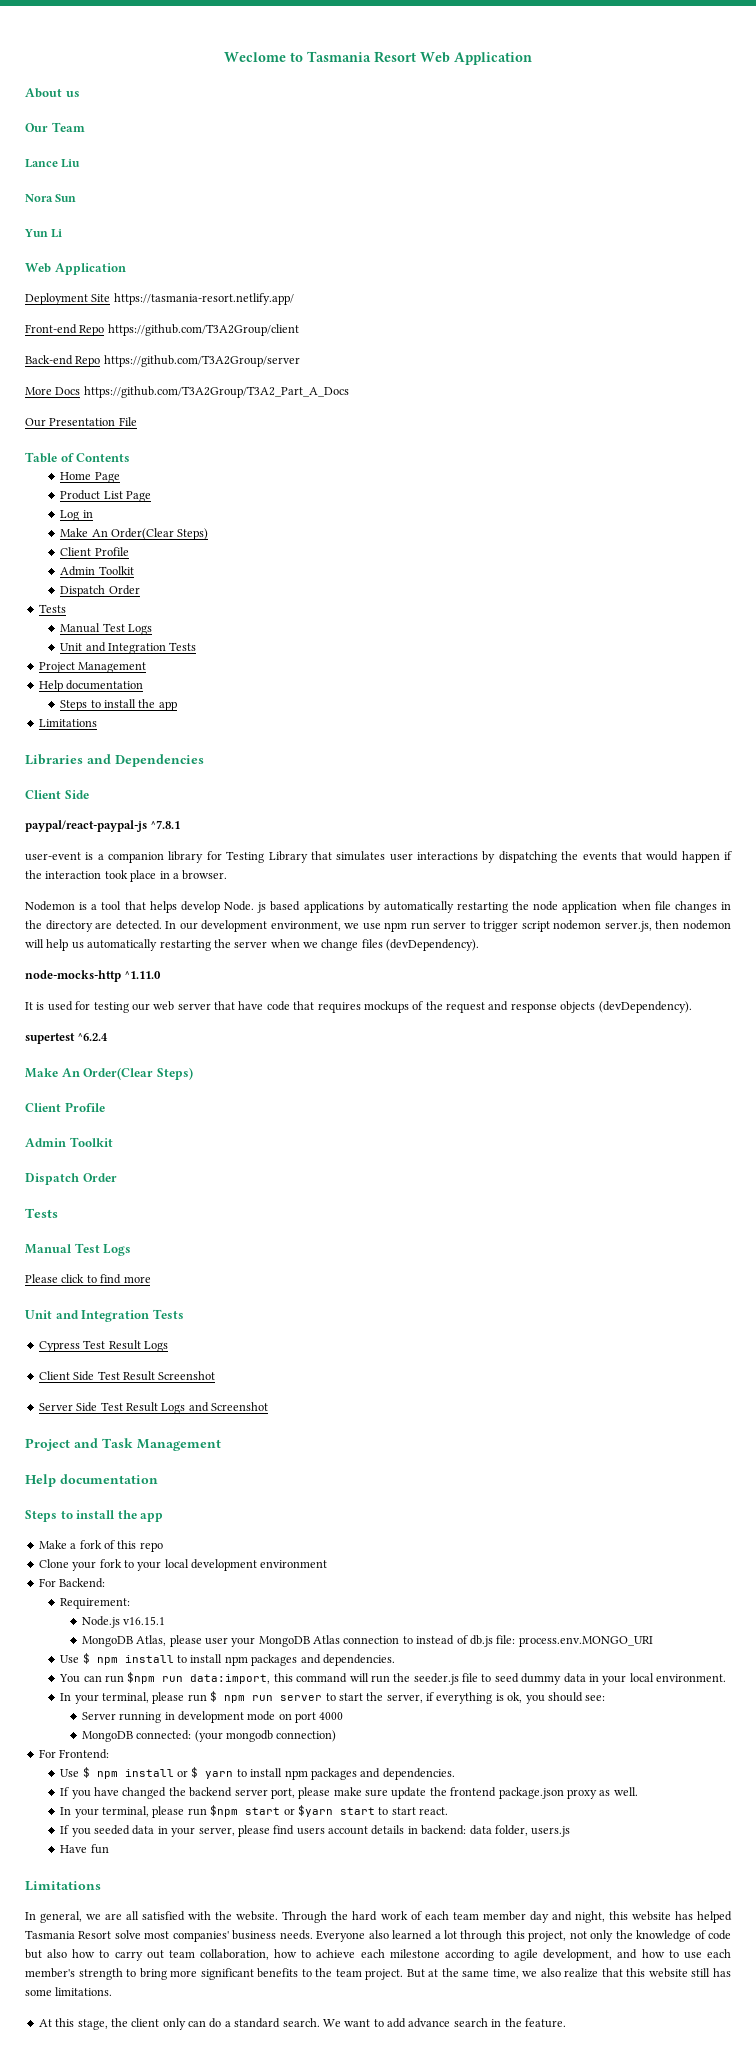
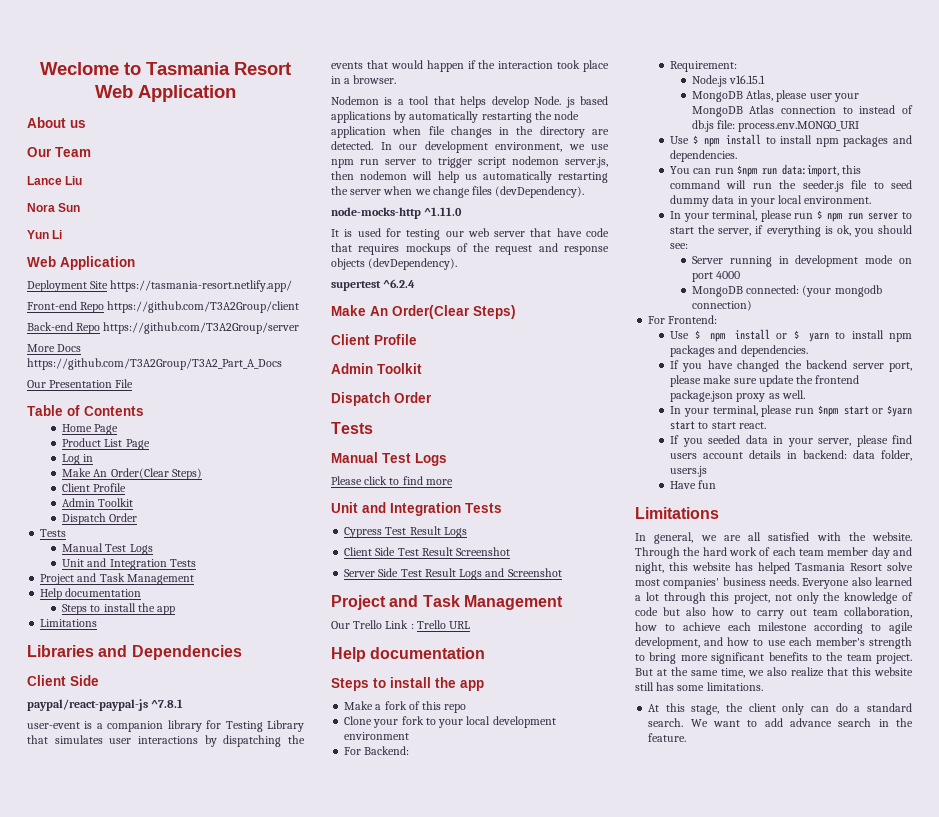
(75, 667) none -> [77,573,125,582] and Task
(221, 1445) none -> [331,620,471,629] // Our Trello Link : Trello URL

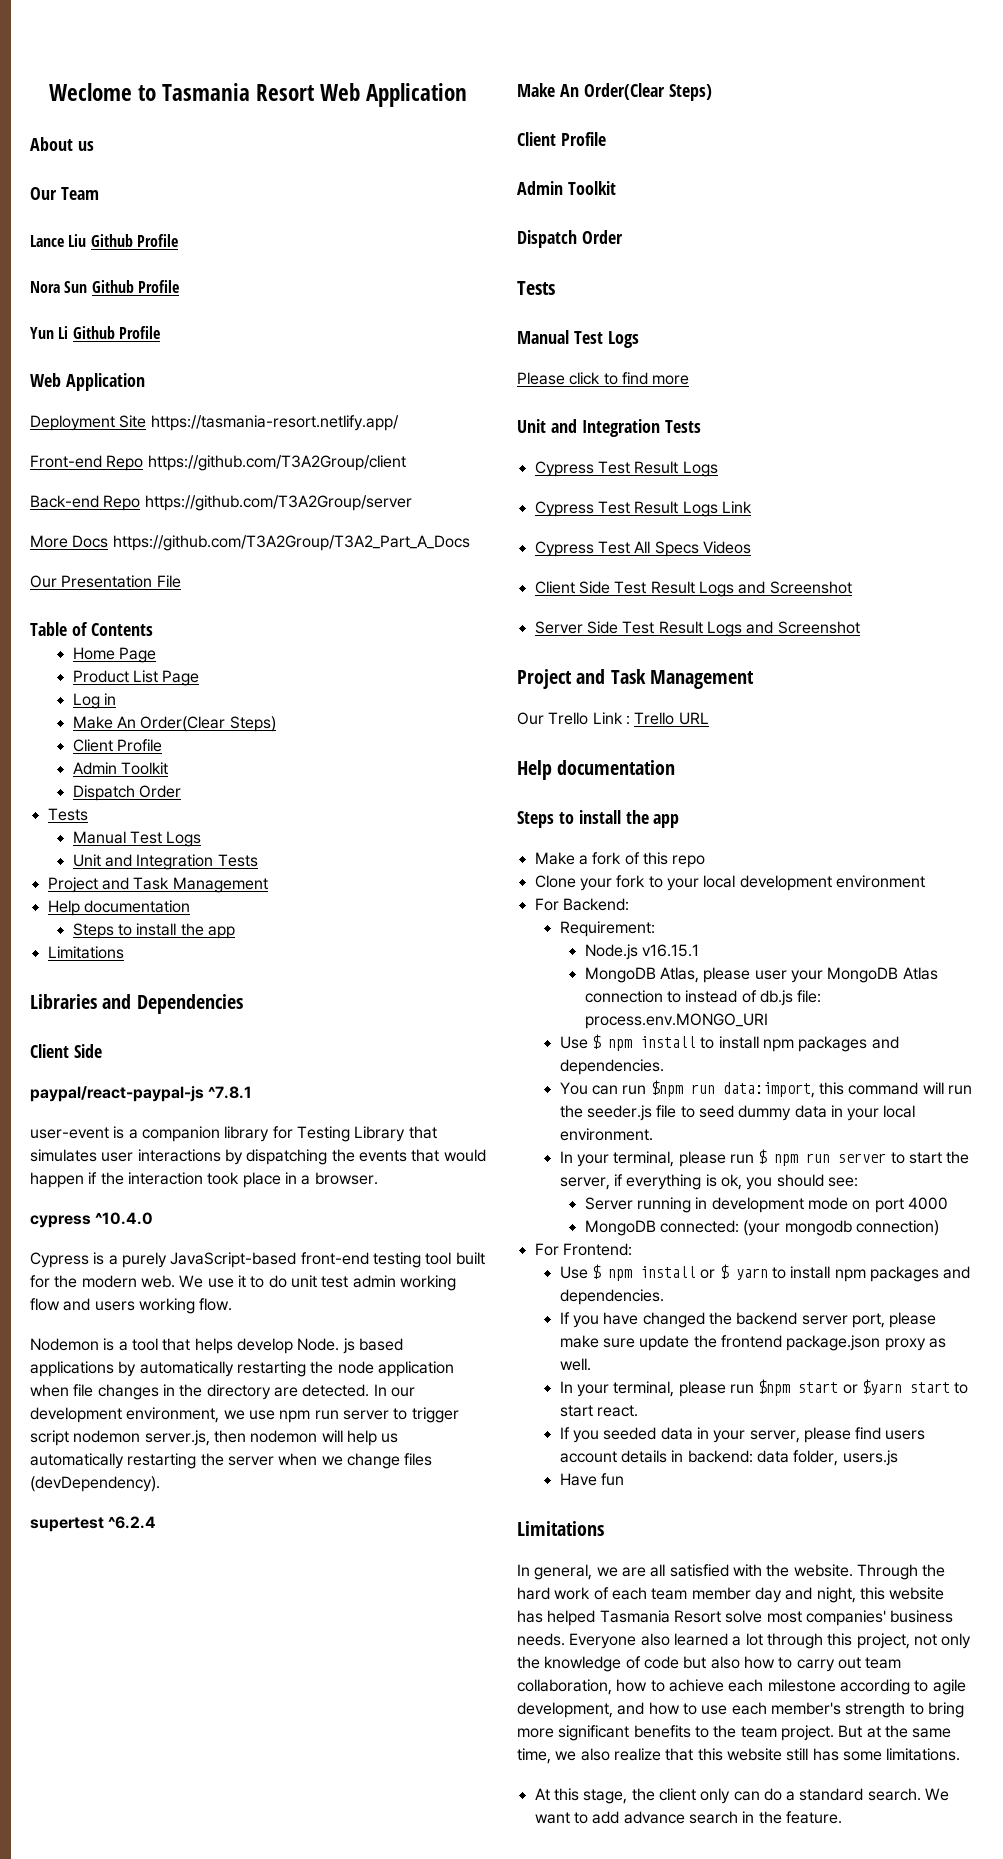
(83, 180) none -> [90,234,178,247] Github Profile
(81, 207) none -> [91,280,179,293] Github Profile
(63, 234) none -> [72,326,160,339] Github Profile
(397, 79) none -> [30,1212,154,1228] [30,1252,485,1268] [30,1275,456,1291] [30,1298,233,1314] // cypress ^10.4.0 // Cypress is a purely JavaScript-based front-end testing tool built for the modern web. We use it to do unit test admin working flow and users working flow.
[331,207,463,219] [331,228,609,240] [331,243,609,255] [331,258,458,270] // node-mocks-http ^1.11.0 // It is used for testing our web server that have code that requires mockups of the request and response objects (devDependency). -> (160, 1484) none
(467, 532) none -> [534,501,752,517] [534,541,751,557] // Cypress Test Result Logs Link // Cypress Test All Specs Videos
(453, 551) none -> [698,581,766,597] Logs and

